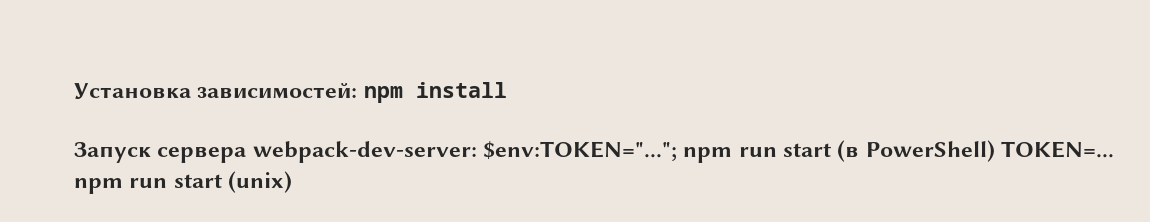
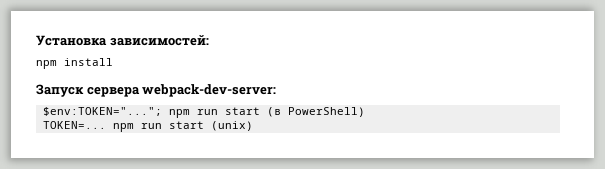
(358, 90) none -> (209, 40) //
(477, 152) none -> (277, 90) //
(995, 151) none -> (365, 112) //

